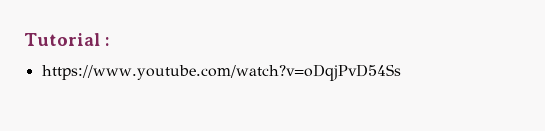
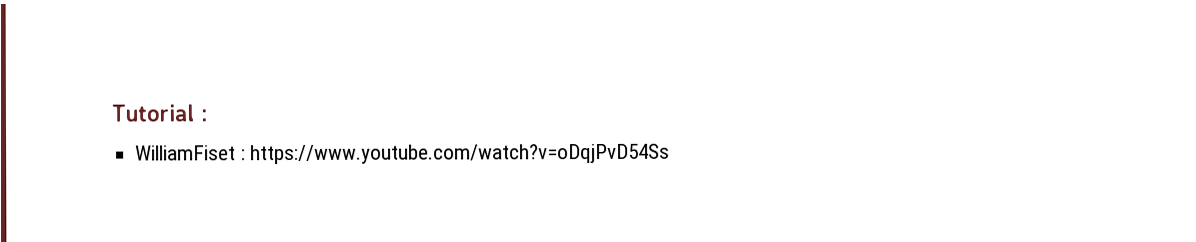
(110, 41) none -> [135,145,246,161] WilliamFiset :

